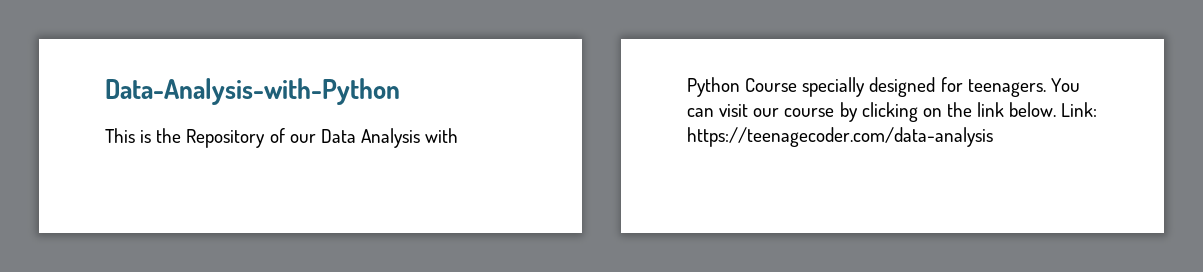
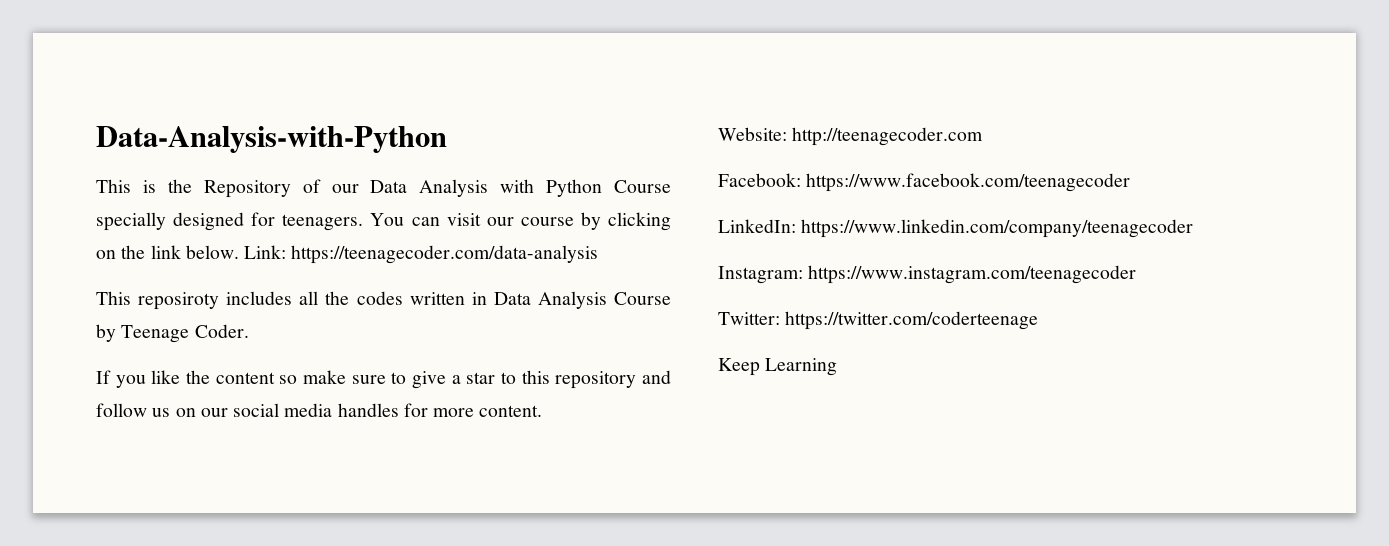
(993, 137) none -> [96,291,672,310] [96,324,249,343] [96,370,672,389] [96,403,543,417] [718,127,984,146] [718,173,1131,192] [718,219,1194,238] [718,265,1137,284] [718,311,1039,330] [718,358,838,376] // This reposiroty includes all the codes written in Data Analysis Course by Teenage Coder. // If you like the content so make sure to give a star to this repository and follow us on our social media handles for more content. // Website: http://teenagecoder.com // Facebook: https://www.facebook.com/teenagecoder // LinkedIn: https://www.linkedin.com/company/teenagecoder // Instagram: https://www.instagram.com/teenagecoder // Twitter: https://twitter.com/coderteenage // Keep Learning

